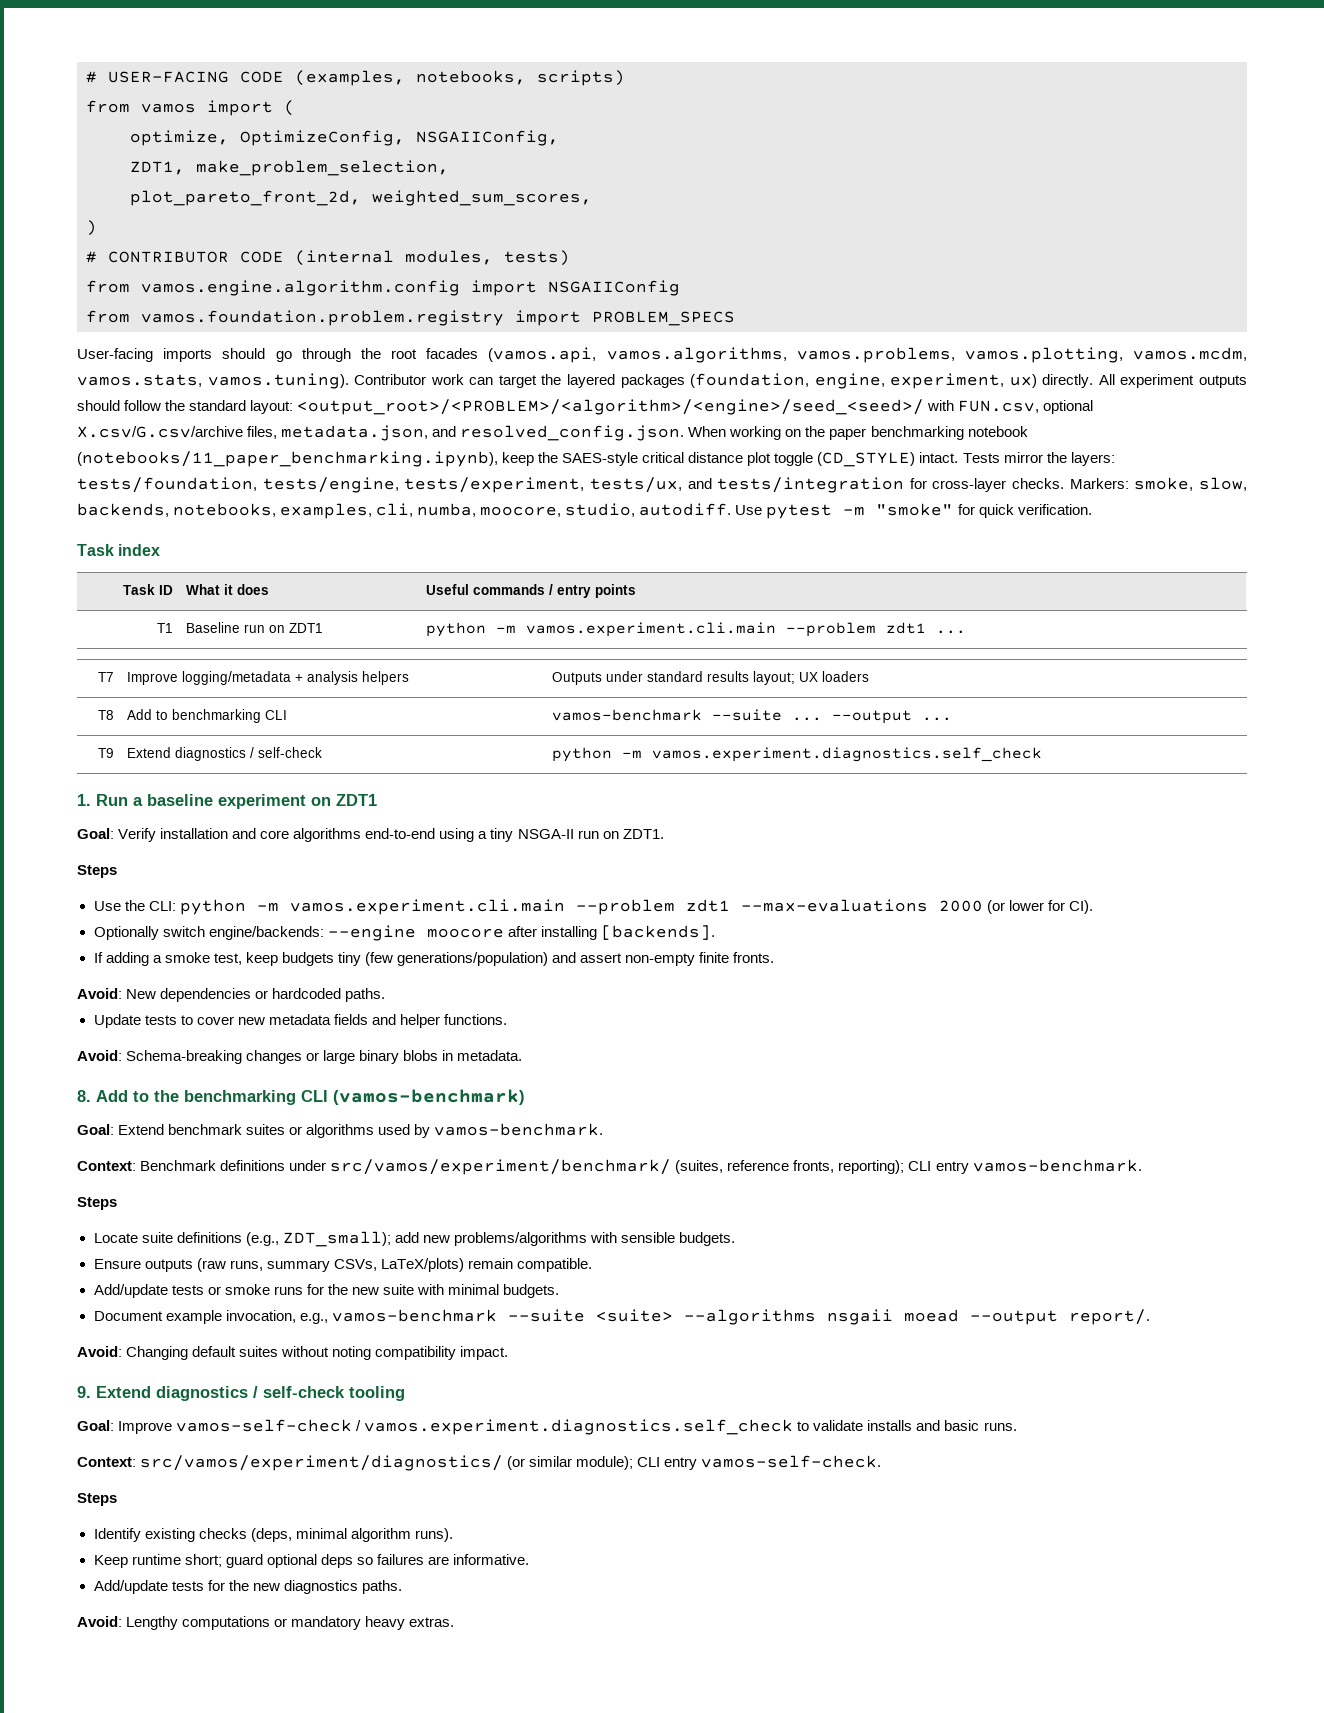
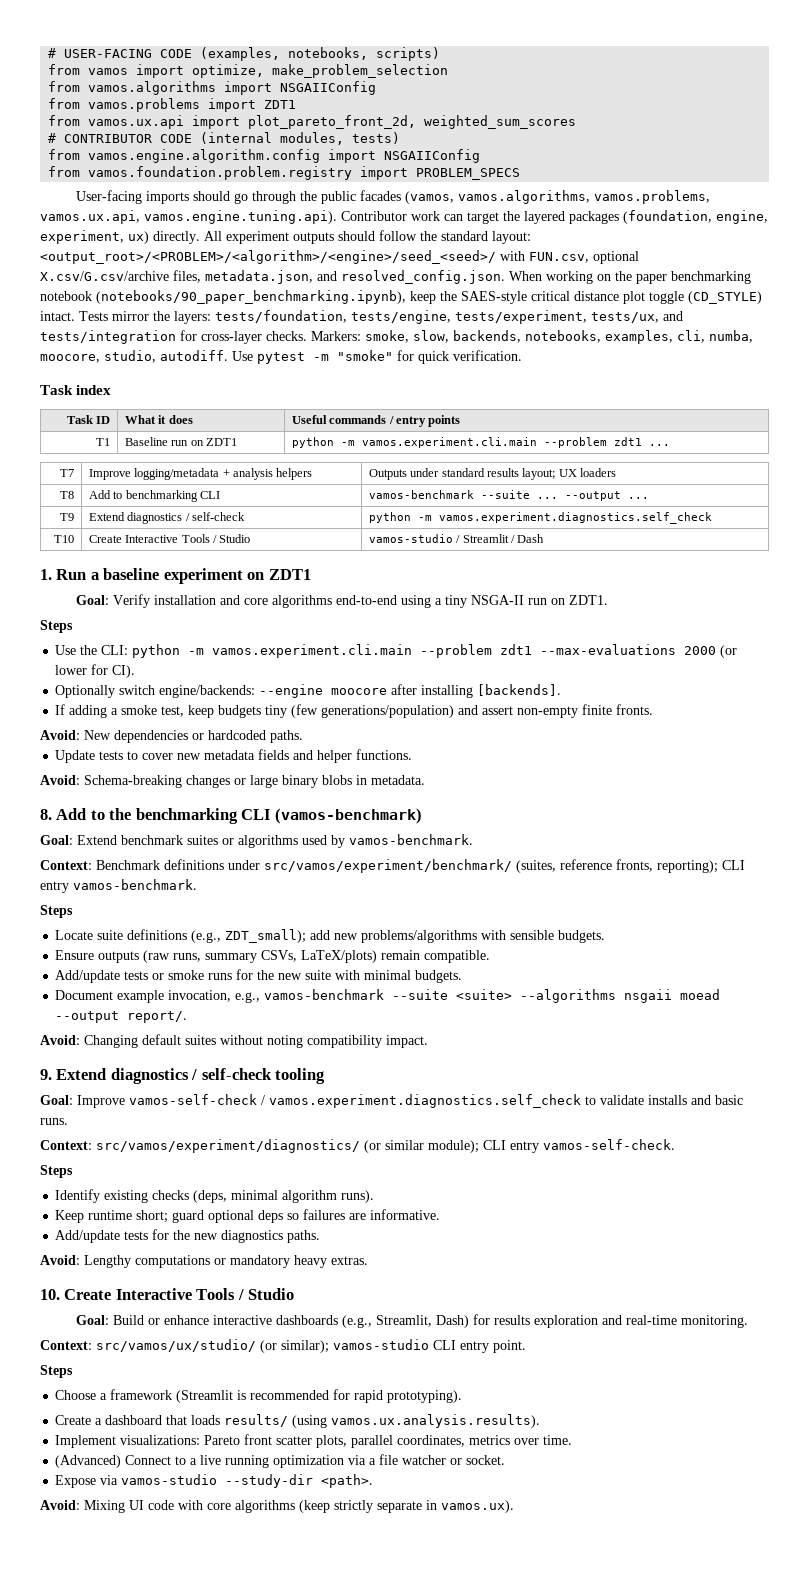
[284,100,295,116] [130,130,559,146] [130,160,449,176] [130,190,592,206] [86,220,97,236] ( // optimize, OptimizeConfig, NSGAIIConfig, // ZDT1, make_problem_selection, // plot_pareto_front_2d, weighted_sum_scores, // ) -> [192,64,449,78] [48,81,377,95] [48,98,297,112] [48,115,577,129] optimize, make_problem_selection // from vamos.algorithms import NSGAIIConfig // from vamos.problems import ZDT1 // from vamos.ux.api import plot_pareto_front_2d, weighted_sum_scores
[391,347,1248,363] [77,373,349,389] root facades (vamos.api, vamos.algorithms, vamos.problems, vamos.plotting, vamos.mcdm, vamos.stats, vamos.tuning). -> [321,190,711,204] [40,210,337,224] public facades (vamos, vamos.algorithms, vamos.problems, vamos.ux.api, vamos.engine.tuning.api).
[77,451,498,467] (notebooks/11_paper_benchmarking.ipynb), -> [96,290,406,304] (notebooks/90_paper_benchmarking.ipynb),
(1042, 754) none -> [54,535,75,543] [88,534,251,543] [368,534,545,543] // T10 | Create Interactive Tools / Studio | vamos-studio / Streamlit / Dash
(455, 1622) none -> [40,1288,295,1300] [76,1314,749,1328] [40,1339,526,1353] [40,1365,73,1378] [55,1389,463,1403] [55,1414,541,1428] [55,1434,573,1448] [55,1454,506,1468] [55,1474,374,1488] [40,1500,514,1513] // 10. Create Interactive Tools / Studio // Goal: Build or enhance interactive dashboards (e.g., Streamlit, Dash) for results exploration and real-time monitoring. // Context: src/vamos/ux/studio/ (or similar); vamos-studio CLI entry point. // Steps // Choose a framework (Streamlit is recommended for rapid prototyping). // Create a dashboard that loads results/ (using vamos.ux.analysis.results). // Implement visualizations: Pareto front scatter plots, parallel coordinates, metrics over time. // (Advanced) Connect to a live running optimization via a file watcher or socket. // Expose via vamos-studio --study-dir <path>. // Avoid: Mixing UI code with core algorithms (keep strictly separate in vamos.ux).

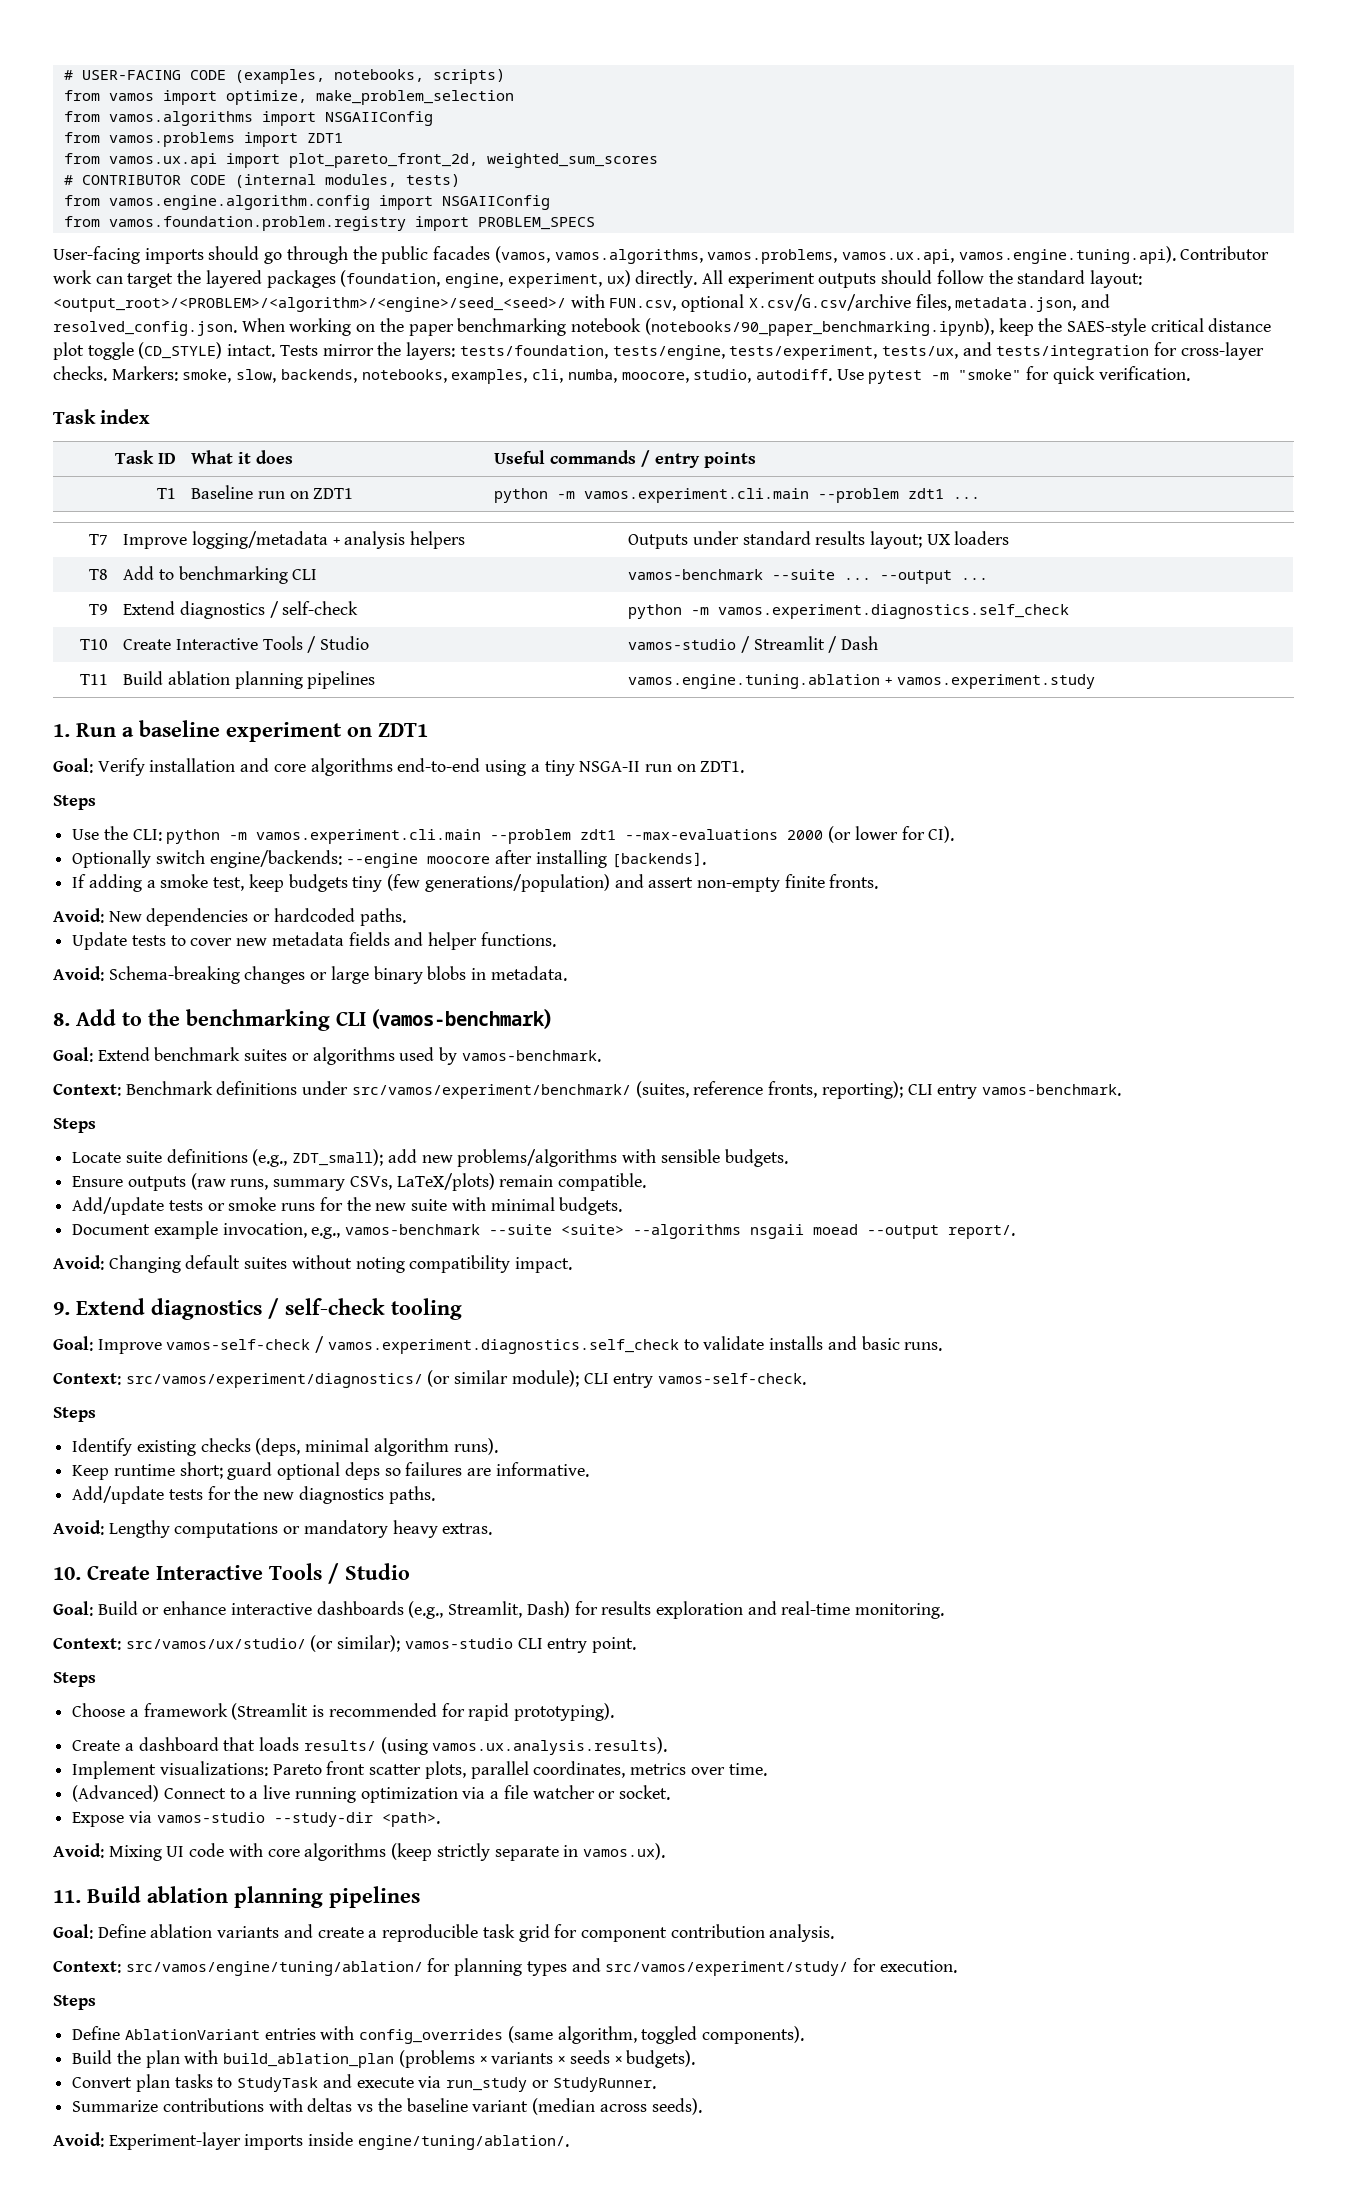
(545, 538) none -> [79,674,108,685] [123,671,376,689] [628,674,1095,689] // T11 | Build ablation planning pipelines | vamos.engine.tuning.ablation + vamos.experiment.study
(514, 1506) none -> [53,1886,420,1908] [53,1924,835,1942] [53,1958,957,1976] [53,1995,96,2010] [72,2026,805,2044] [72,2050,696,2068] [72,2074,656,2092] [72,2098,702,2115] [53,2132,569,2150] // 11. Build ablation planning pipelines // Goal: Define ablation variants and create a reproducible task grid for component contribution analysis. // Context: src/vamos/engine/tuning/ablation/ for planning types and src/vamos/experiment/study/ for execution. // Steps // Define AblationVariant entries with config_overrides (same algorithm, toggled components). // Build the plan with build_ablation_plan (problems × variants × seeds × budgets). // Convert plan tasks to StudyTask and execute via run_study or StudyRunner. // Summarize contributions with deltas vs the baseline variant (median across seeds). // Avoid: Experiment-layer imports inside engine/tuning/ablation/.

